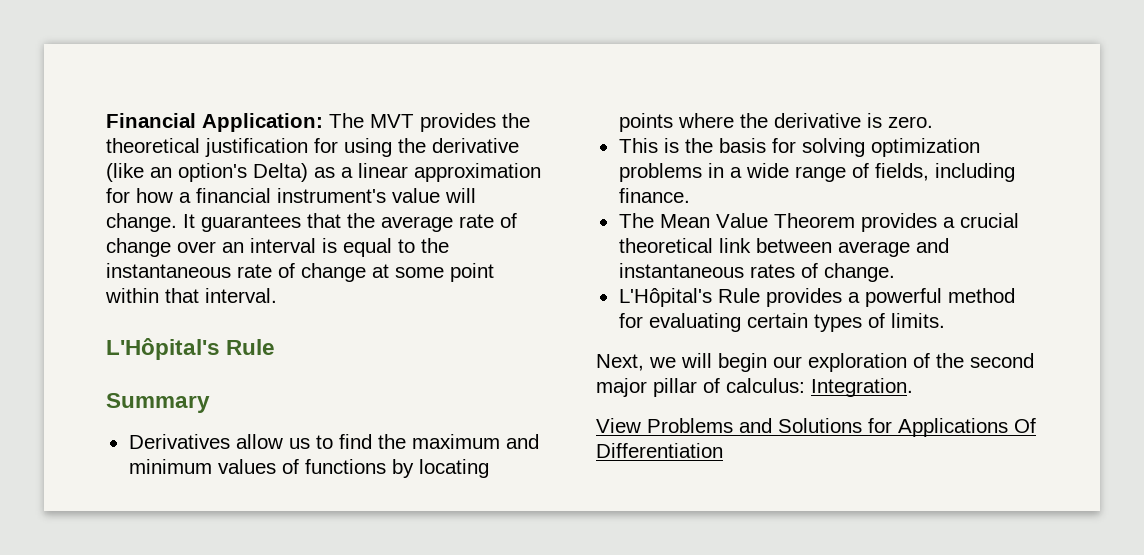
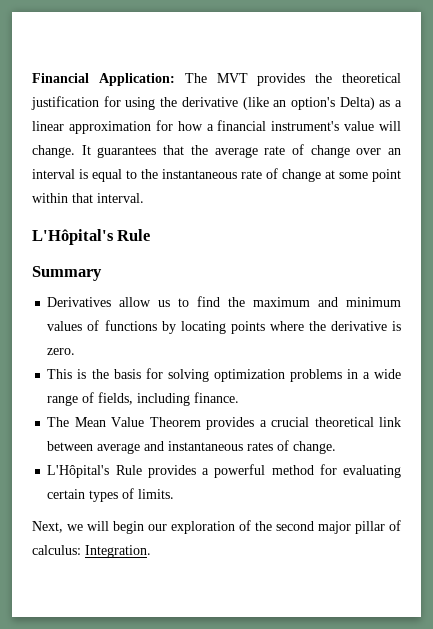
[596,418,1036,437] [596,443,723,458] // View Problems and Solutions for Applications Of Differentiation -> (151, 551) none

